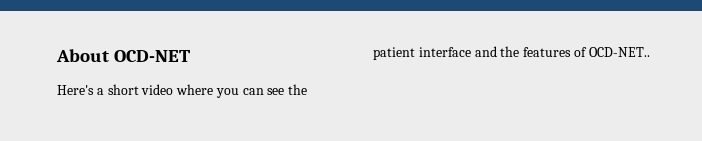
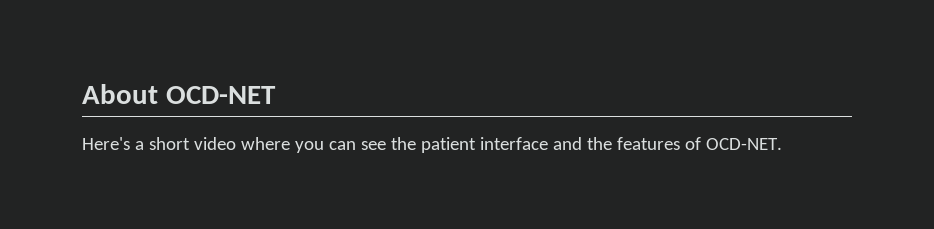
[588,47,650,57] OCD-NET.. -> [705,138,782,150] OCD-NET.

